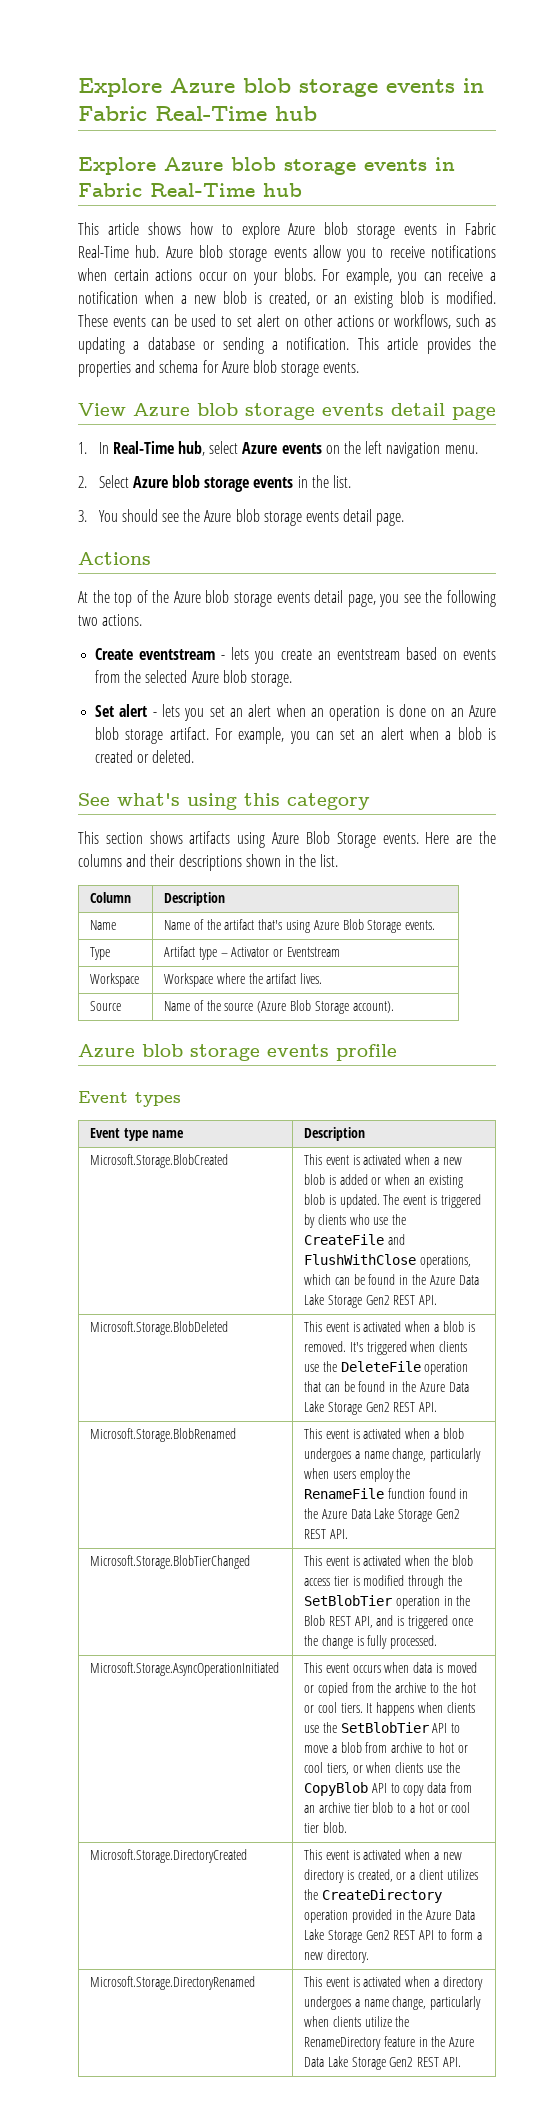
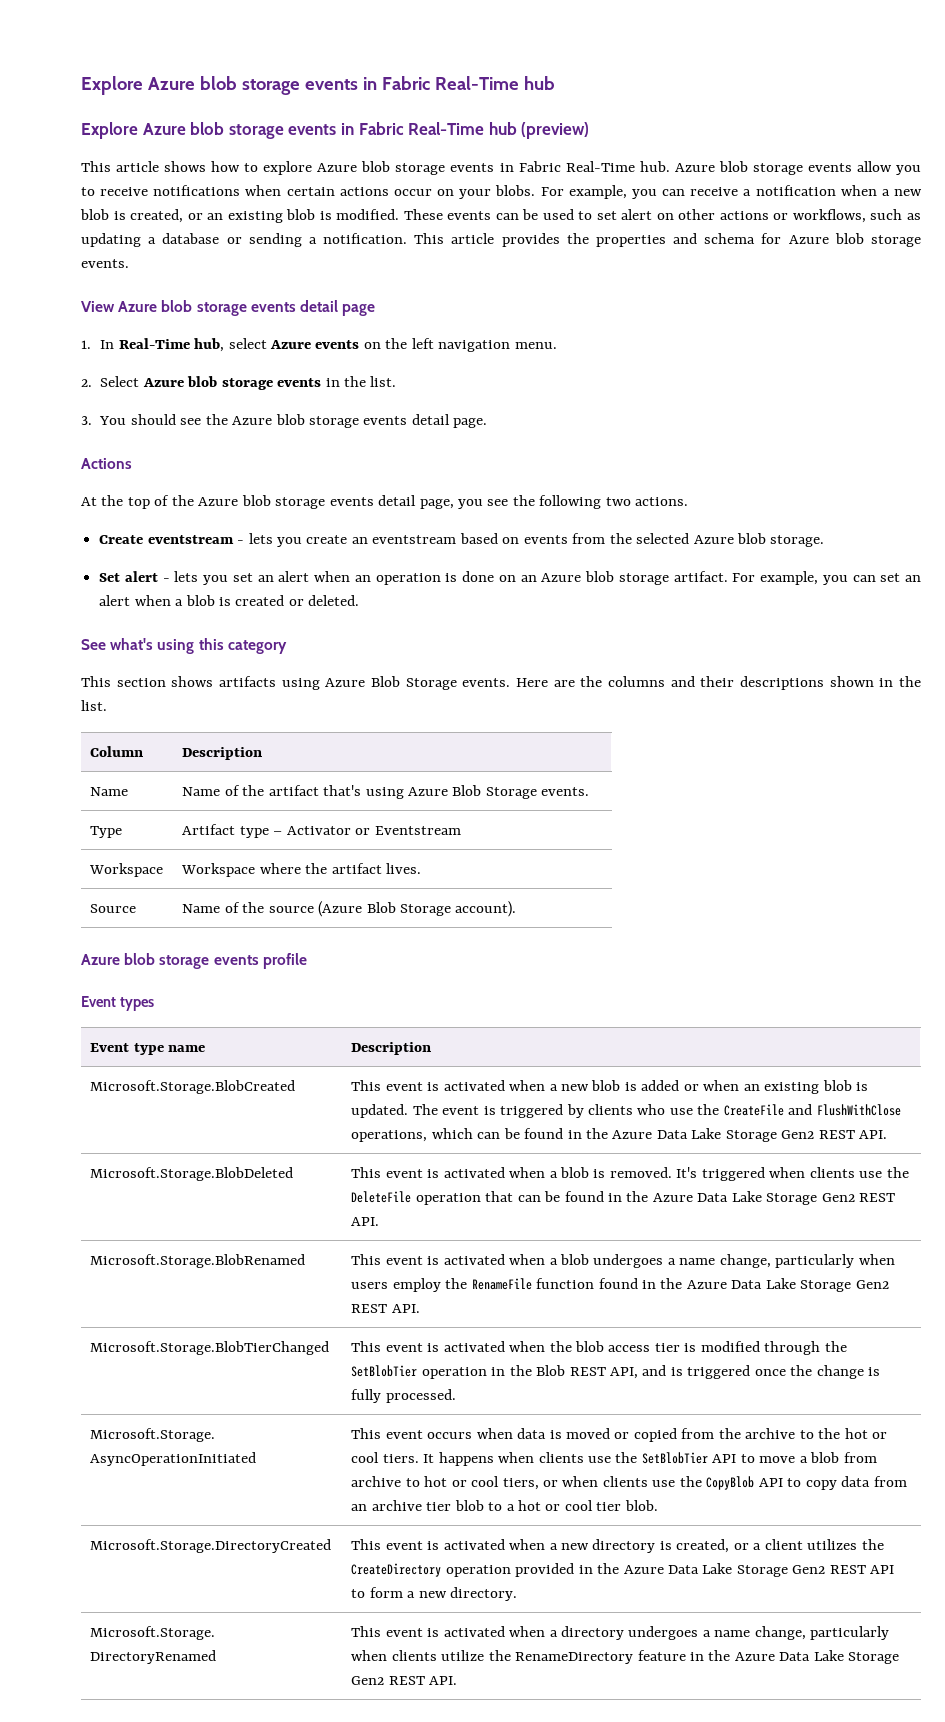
(302, 190) none -> [521,122,590,139] (preview)

